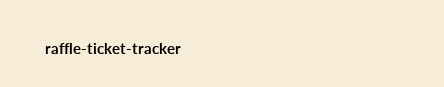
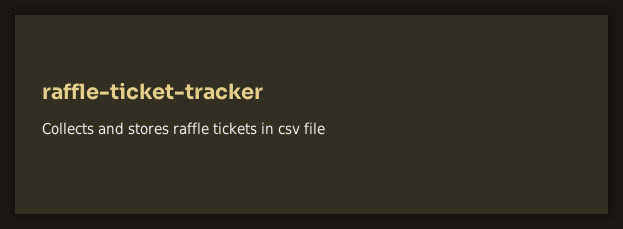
(181, 48) none -> [42,122,326,135] // Collects and stores raffle tickets in csv file

